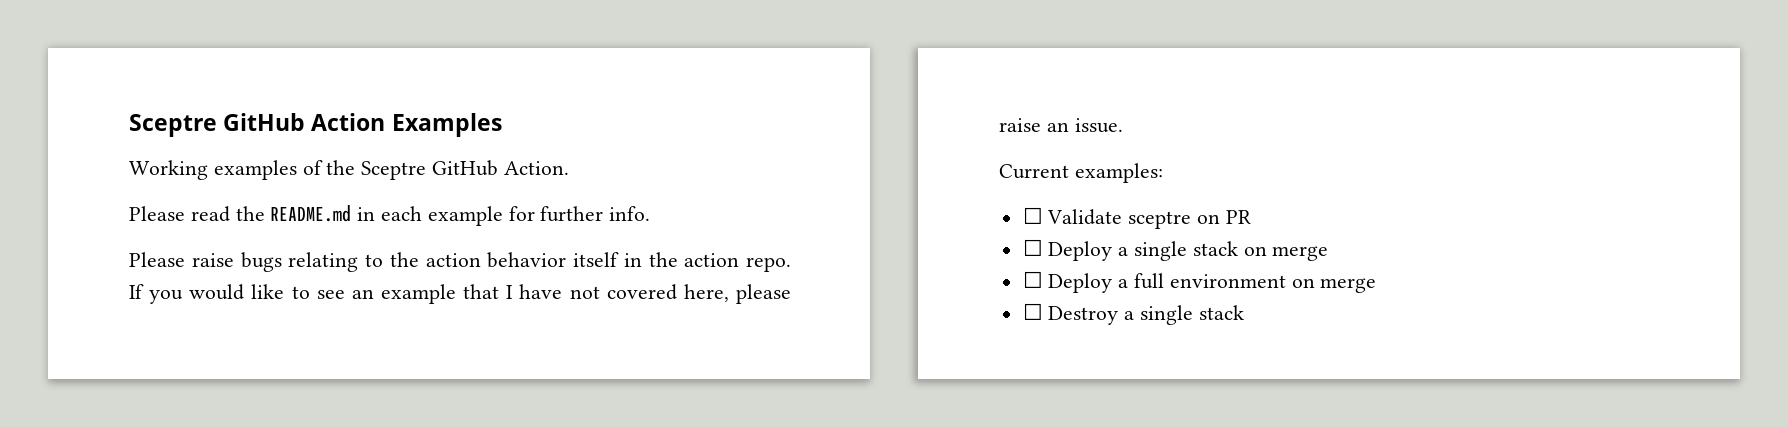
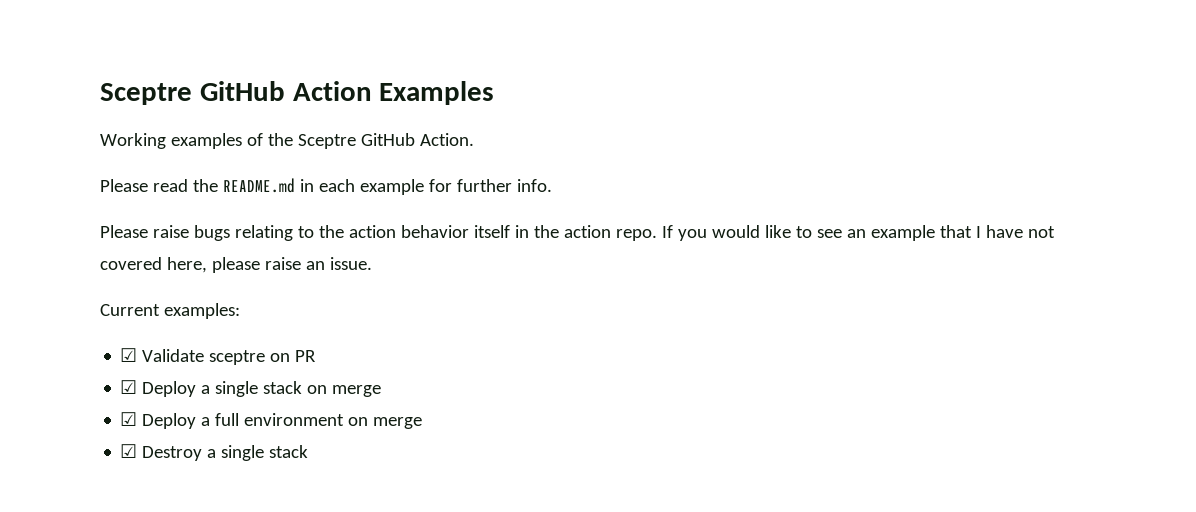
[1022,207,1043,224] ☐ -> [120,348,138,362] ☑
[1022,239,1043,256] ☐ -> [120,380,138,394] ☑
[1022,271,1043,288] ☐ -> [120,412,138,426] ☑
[1022,303,1043,320] ☐ -> [120,444,138,458] ☑

